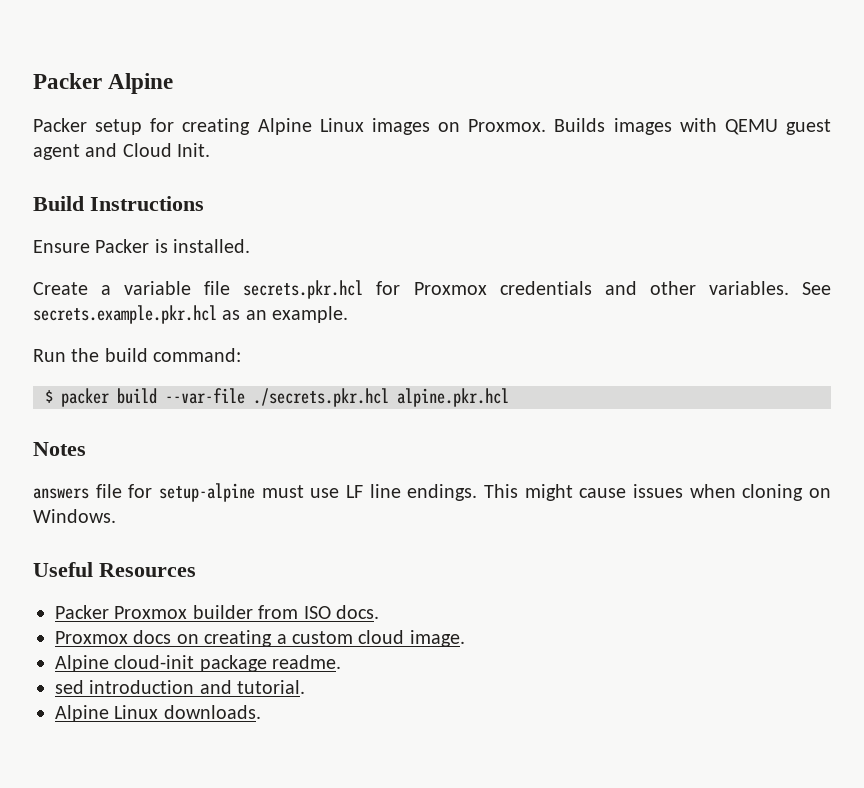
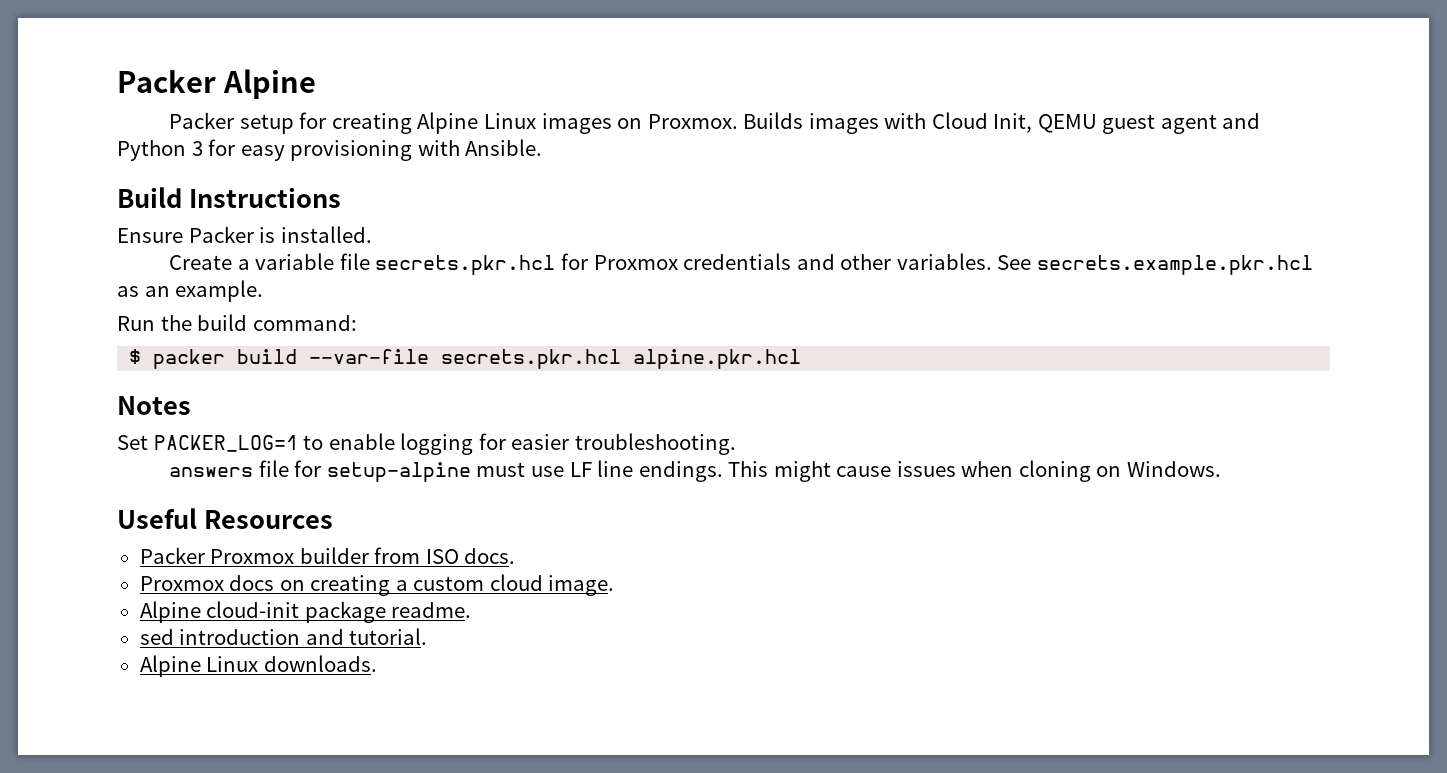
(717, 125) none -> [931,112,1033,133] Cloud Init,
[122,143,211,157] Cloud Init. -> [117,139,543,161] Python 3 for easy provisioning with Ansible.
[253,388,389,407] ./secrets.pkr.hcl -> [441,349,622,369] secrets.pkr.hcl
(86, 449) none -> [117,433,736,455] // Set PACKER_LOG=1 to enable logging for easier troubleshooting.

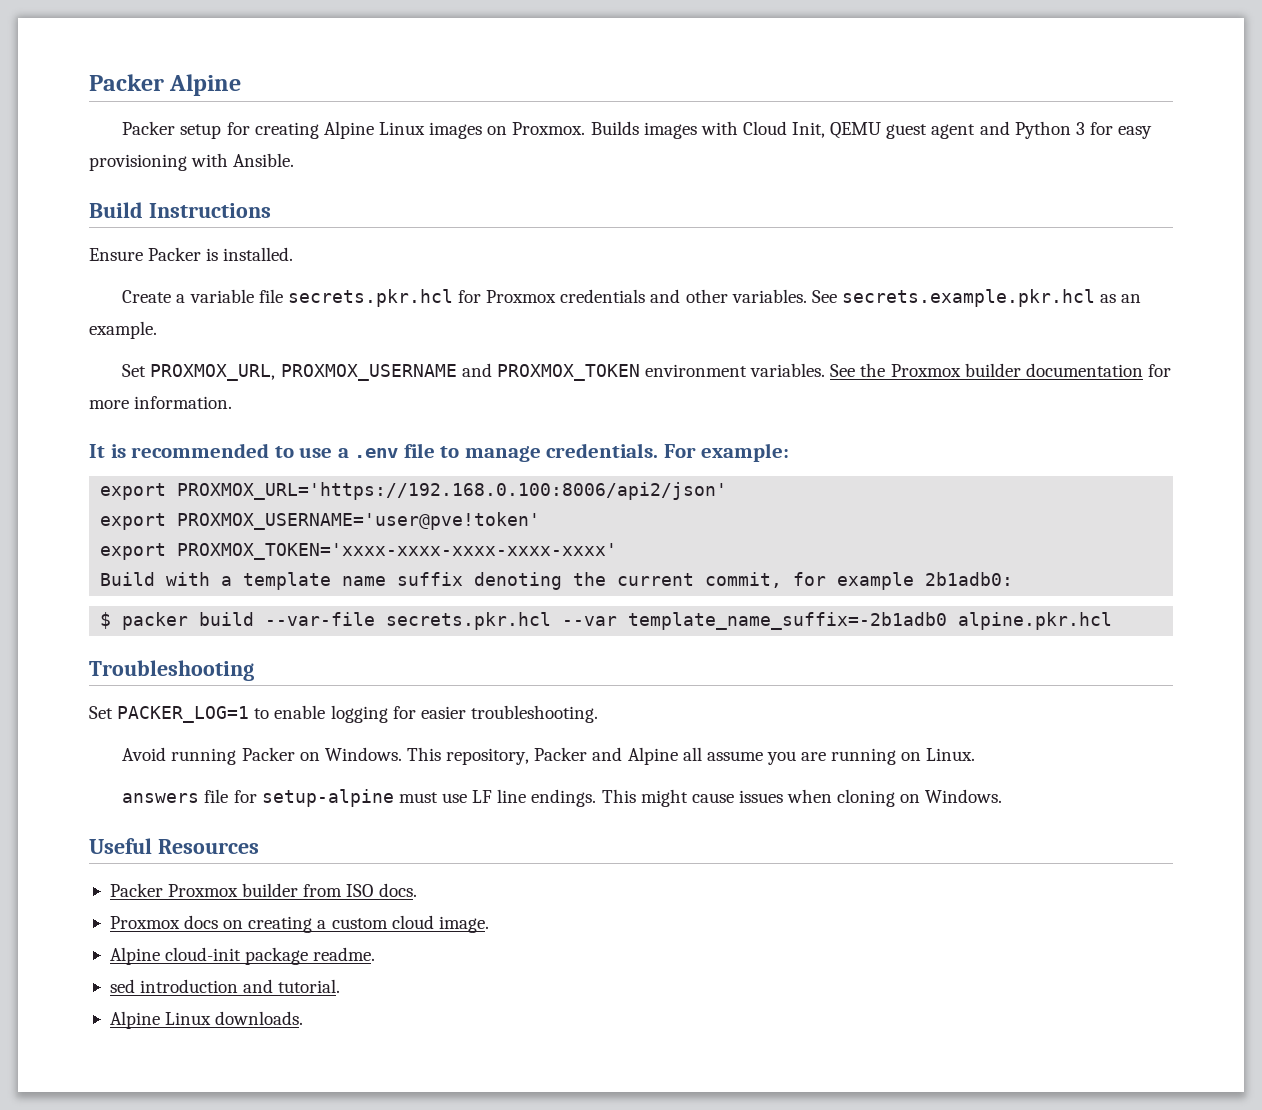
[117,314,357,331] Run the build command: -> [122,363,1171,381] [89,396,233,409] [89,443,790,462] [100,482,728,500] [100,512,541,530] [100,543,618,560] [100,572,1014,590] Set PROXMOX_URL, PROXMOX_USERNAME and PROXMOX_TOKEN environment variables. See the Proxmox builder documentation for more information. // It is recommended to use a .env file to manage credentials. For example: // export PROXMOX_URL='https://192.168.0.100:8006/api2/json' // export PROXMOX_USERNAME='user@pve!token' // export PROXMOX_TOKEN='xxxx-xxxx-xxxx-xxxx-xxxx' // Build with a template name suffix denoting the current commit, for example 2b1adb0:
(622, 359) none -> [562,612,948,630] --var template_name_suffix=-2b1adb0
[117,396,191,415] Notes -> [89,660,254,681] Troubleshooting
(736, 444) none -> [122,747,976,765] // Avoid running Packer on Windows. This repository, Packer and Alpine all assume you are running on Linux.

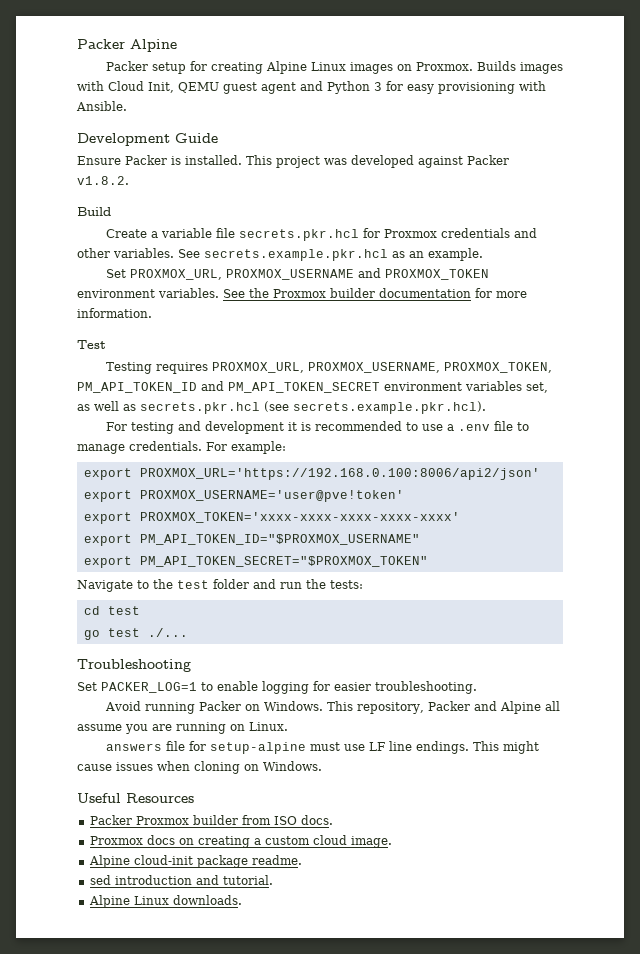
[89,202,271,218] Build Instructions -> [77,133,218,146] Development Guide
(294, 254) none -> [246,155,509,168] [77,176,129,185] [77,207,111,216] This project was developed against Packer v1.8.2. // Build
[89,444,105,458] It -> [77,340,106,349] [105,362,552,374] [77,381,548,393] [77,401,486,414] [105,421,297,434] Test // Testing requires PROXMOX_URL, PROXMOX_USERNAME, PROXMOX_TOKEN, PM_API_TOKEN_ID and PM_API_TOKEN_SECRET environment variables set, as well as secrets.pkr.hcl (see secrets.example.pkr.hcl). // For testing and development it
[100,572,1014,590] [100,612,1113,630] Build with a template name suffix denoting the current commit, for example 2b1adb0: // $ packer build --var-file secrets.pkr.hcl --var template_name_suffix=-2b1adb0 alpine.pkr.hcl -> [83,534,420,546] [83,556,428,568] [77,579,363,592] [83,606,140,615] [83,628,188,640] export PM_API_TOKEN_ID="$PROXMOX_USERNAME" // export PM_API_TOKEN_SECRET="$PROXMOX_TOKEN" // Navigate to the test folder and run the tests: // cd test // go test ./...

